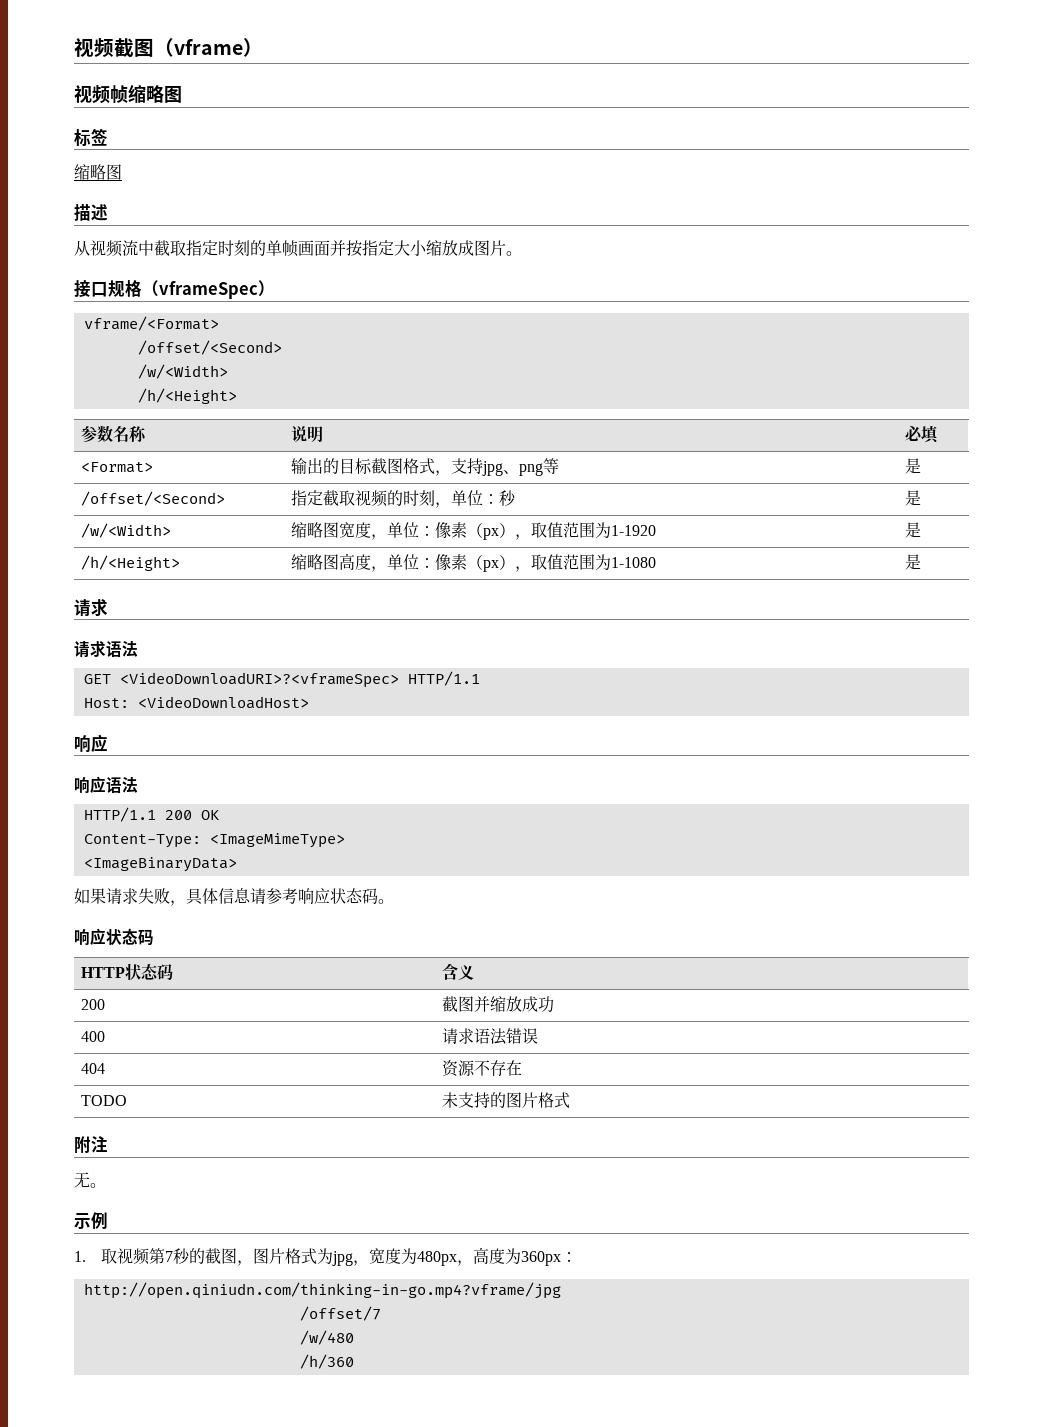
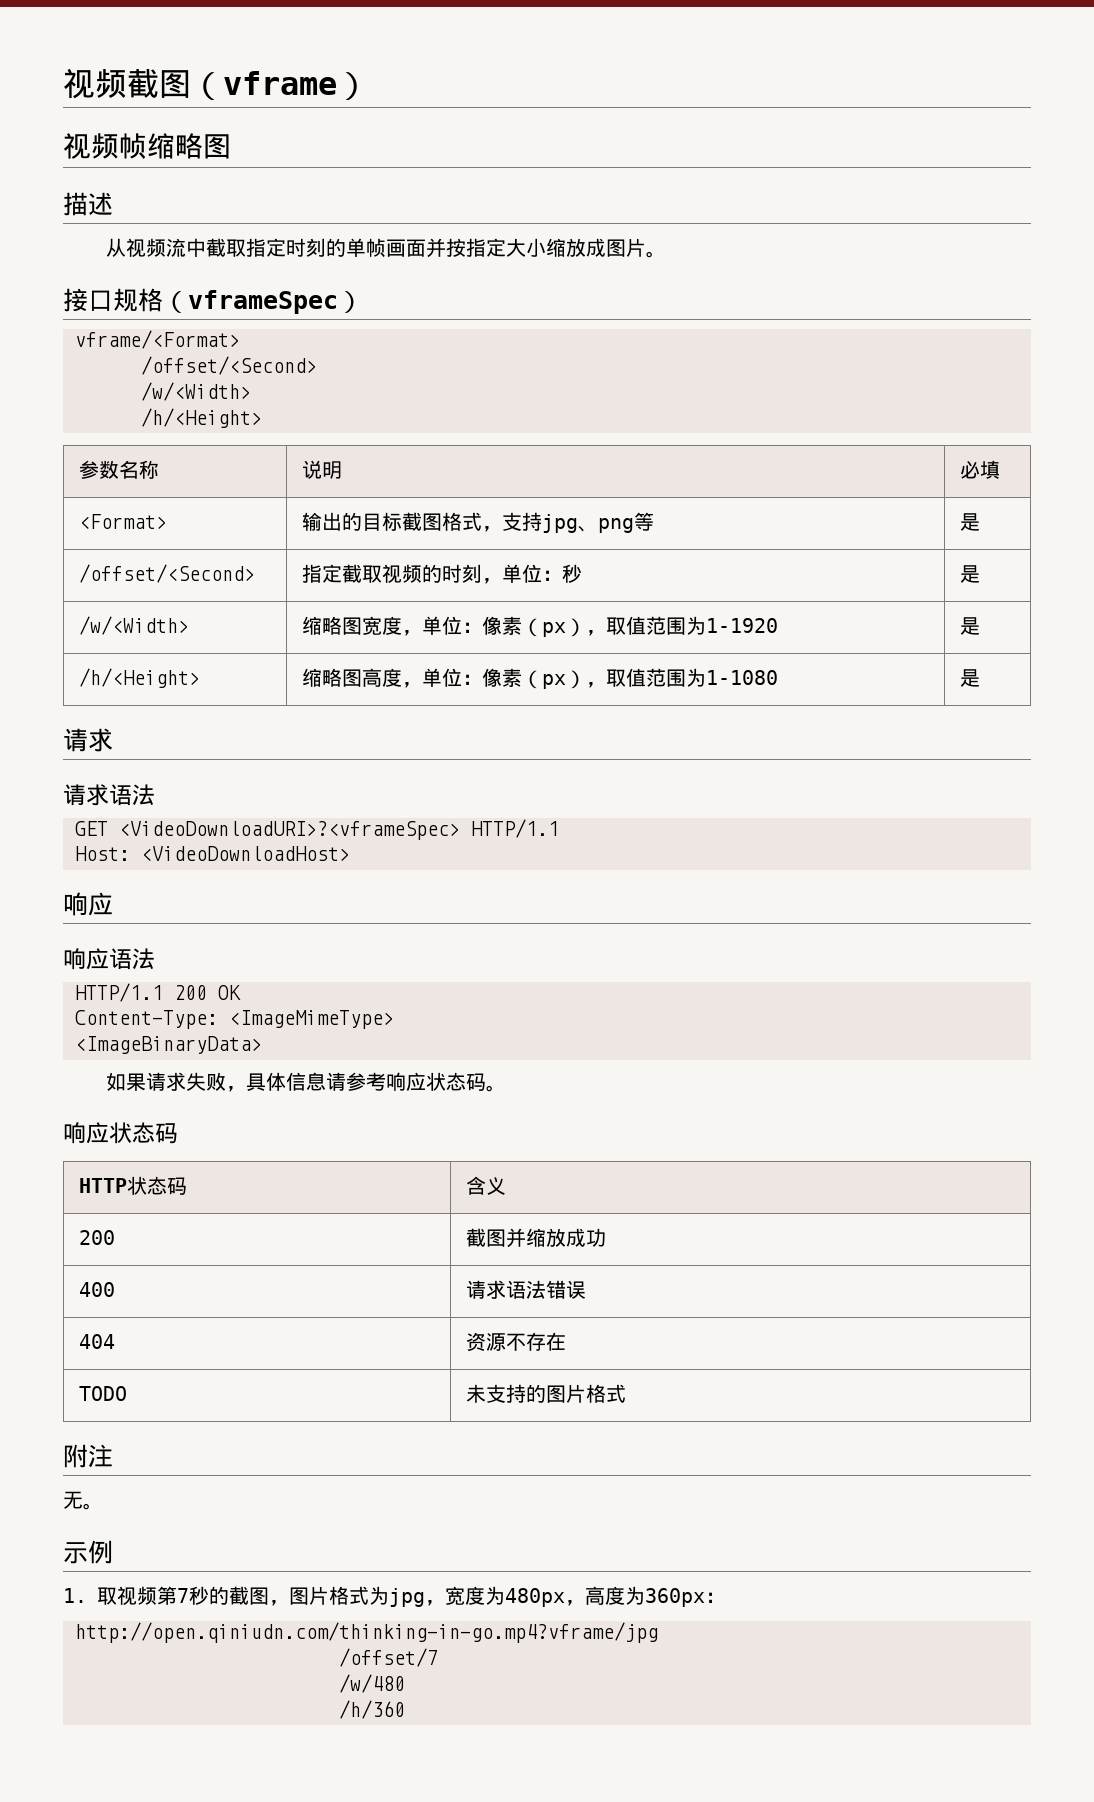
[74,128,108,146] [74,164,122,180] // 标签 // 缩略图 -> (231, 146) none

